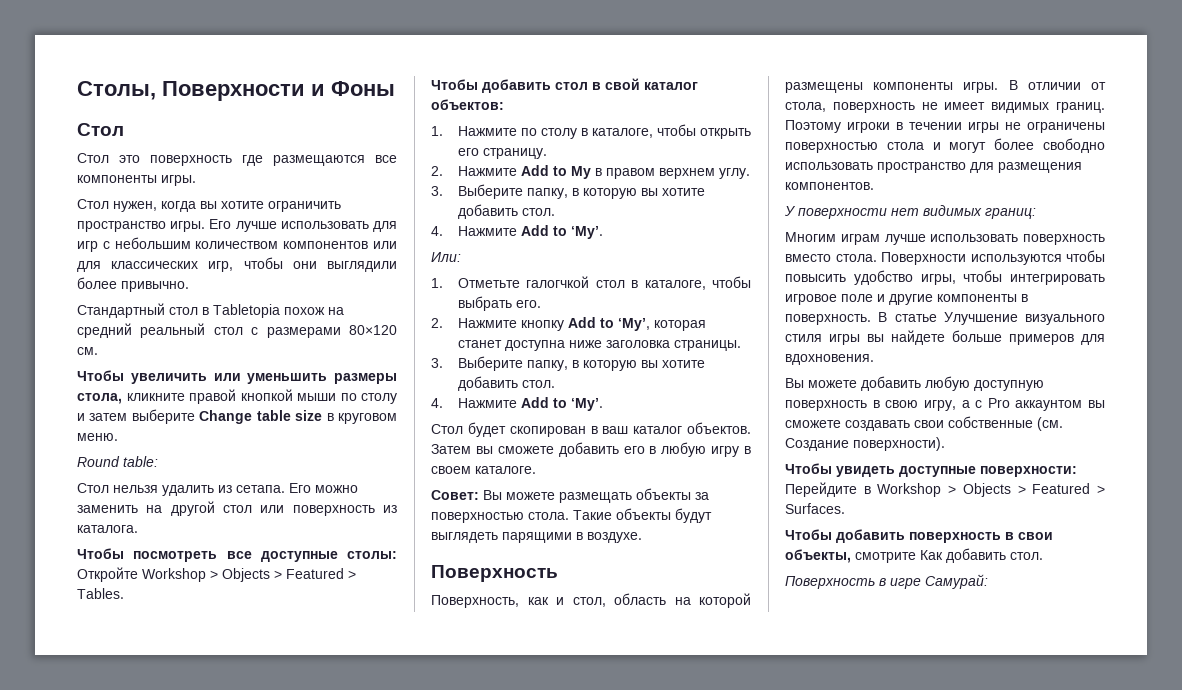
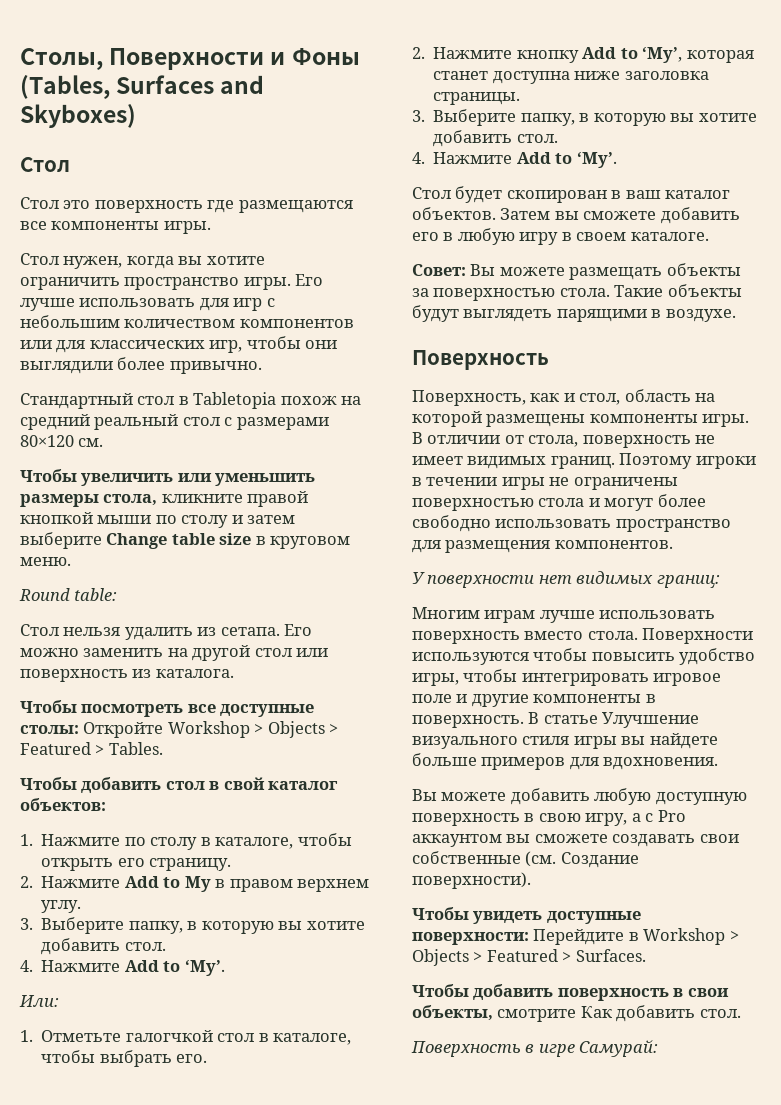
(395, 88) none -> [20,75,265,99] [20,104,136,128] (Tables, Surfaces and Skyboxes)

